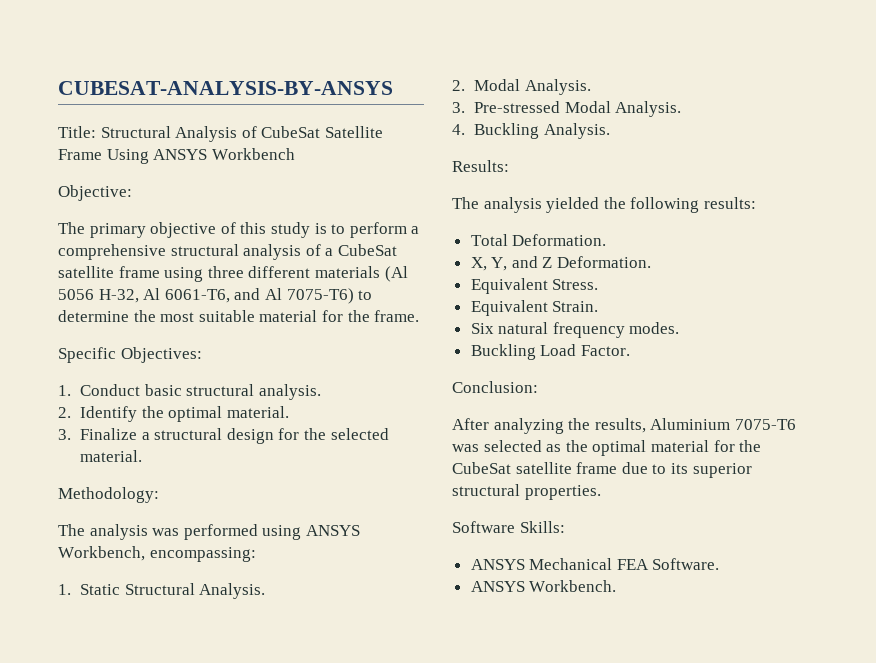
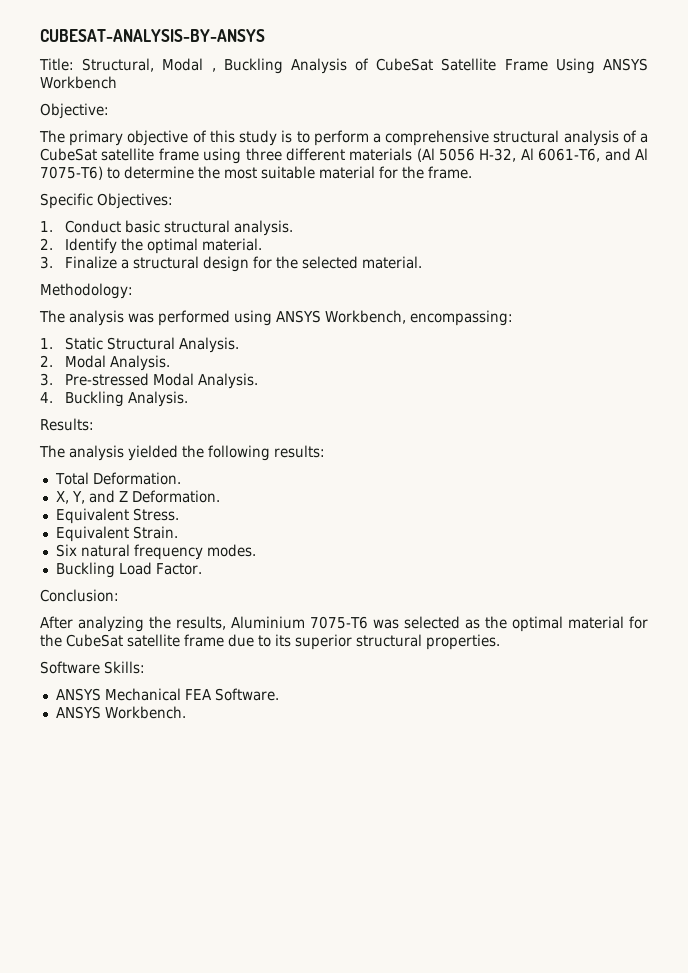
[100,126,171,138] Structural -> [82,58,283,74] Structural, Modal , Buckling

